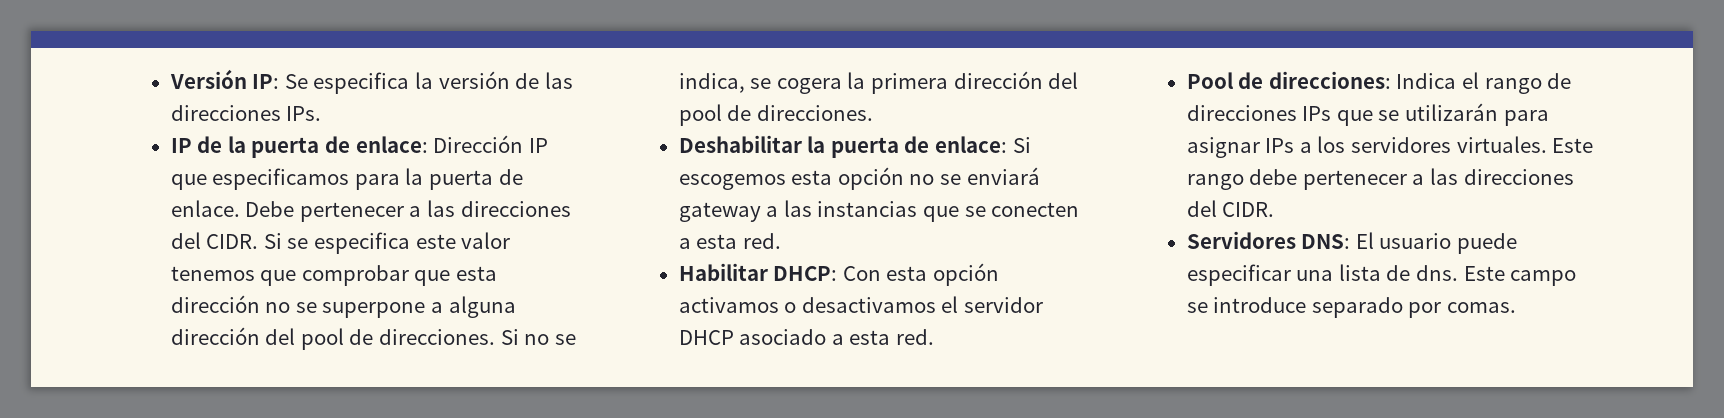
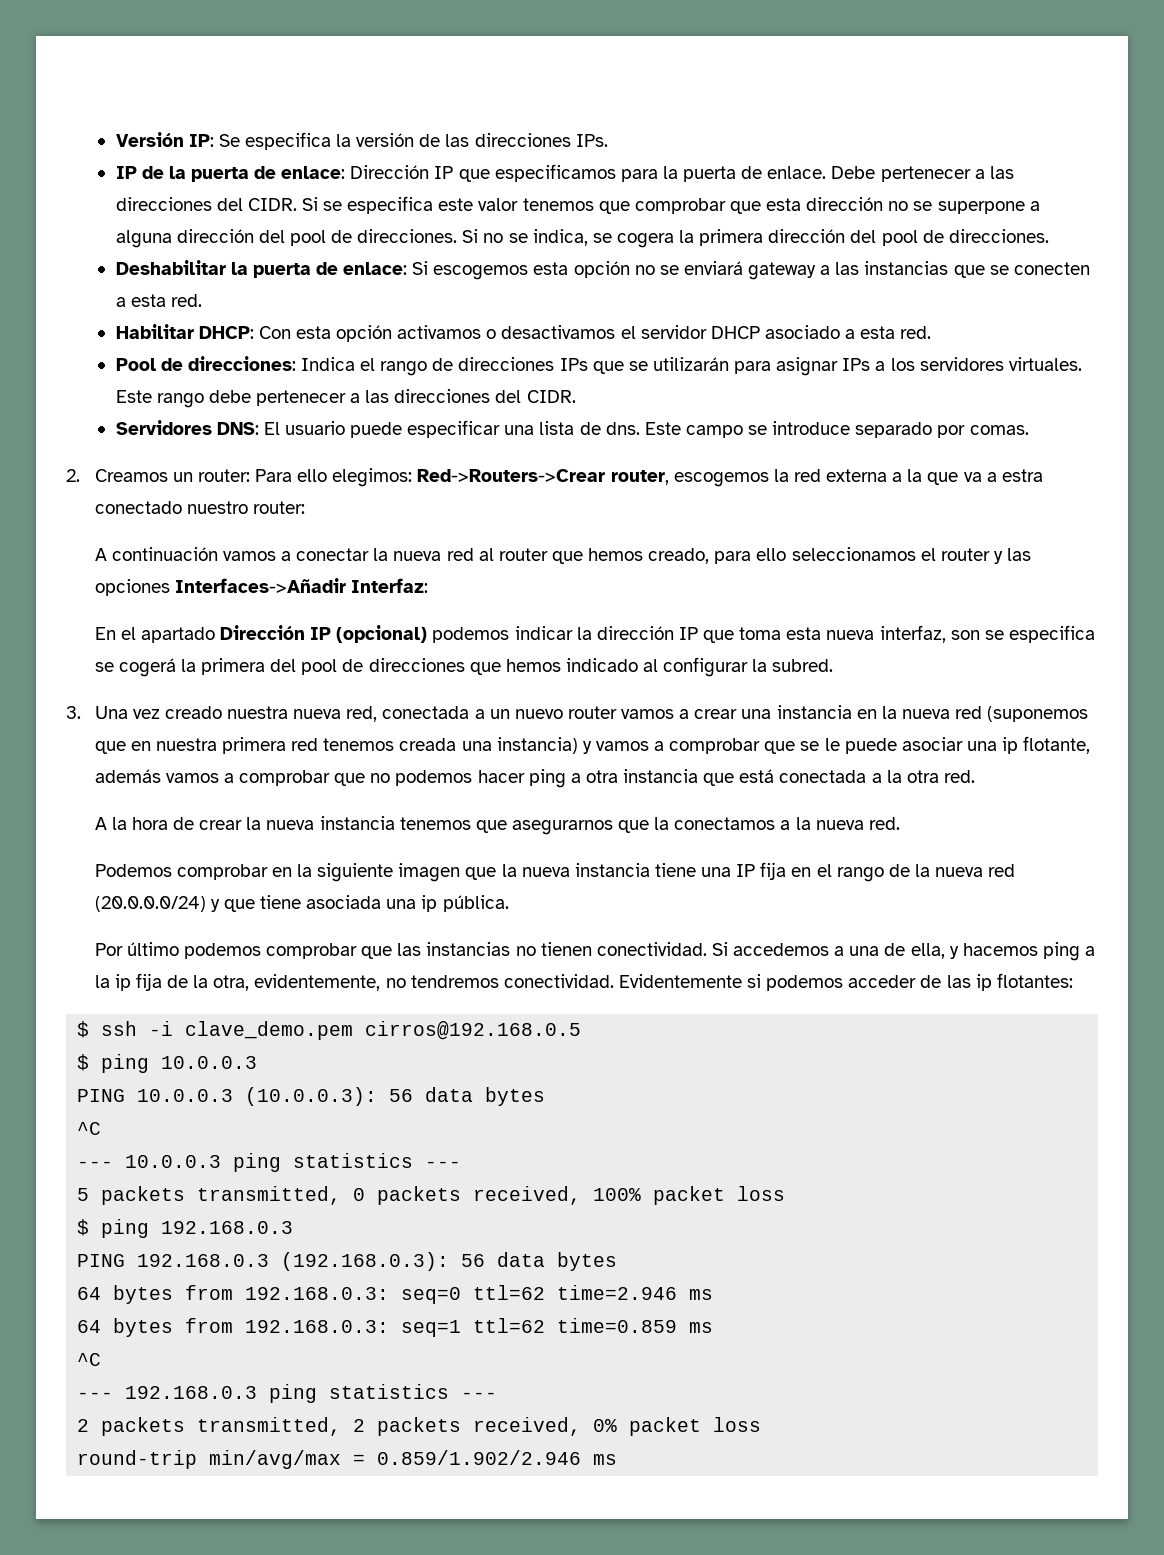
(1516, 307) none -> [66,468,1043,487] [94,501,305,514] [94,547,1032,564] [94,578,428,596] [94,625,1095,643] [94,657,834,677] [66,705,1089,722] [94,736,1091,754] [94,769,975,788] [94,816,900,835] [94,862,1016,882] [94,895,509,912] [94,942,1096,961] [94,973,1073,991] [77,1021,582,1040] [77,1054,258,1073] [77,1087,546,1106] [77,1122,102,1135] [77,1153,462,1172] [77,1186,786,1205] [77,1219,294,1238] [77,1252,618,1271] [77,1285,714,1304] [77,1318,714,1337] [77,1353,102,1366] [77,1384,498,1403] [77,1417,762,1436] [77,1450,618,1469] // 2. Creamos un router: Para ello elegimos: Red->Routers->Crear router, escogemos la red externa a la que va a estra conectado nuestro router: // A continuación vamos a conectar la nueva red al router que hemos creado, para ello seleccionamos el router y las opciones Interfaces->Añadir Interfaz: // En el apartado Dirección IP (opcional) podemos indicar la dirección IP que toma esta nueva interfaz, son se especifica se cogerá la primera del pool de direcciones que hemos indicado al configurar la subred. // 3. Una vez creado nuestra nueva red, conectada a un nuevo router vamos a crear una instancia en la nueva red (suponemos que en nuestra primera red tenemos creada una instancia) y vamos a comprobar que se le puede asociar una ip flotante, además vamos a comprobar que no podemos hacer ping a otra instancia que está conectada a la otra red. // A la hora de crear la nueva instancia tenemos que asegurarnos que la conectamos a la nueva red. // Podemos comprobar en la siguiente imagen que la nueva instancia tiene una IP fija en el rango de la nueva red (20.0.0.0/24) y que tiene asociada una ip pública. // Por último podemos comprobar que las instancias no tienen conectividad. Si accedemos a una de ella, y hacemos ping a la ip fija de la otra, evidentemente, no tendremos conectividad. Evidentemente si podemos acceder de las ip flotantes: // $ ssh -i clave_demo.pem cirros@192.168.0.5 // $ ping 10.0.0.3 // PING 10.0.0.3 (10.0.0.3): 56 data bytes // ^C // --- 10.0.0.3 ping statistics --- // 5 packets transmitted, 0 packets received, 100% packet loss // $ ping 192.168.0.3 // PING 192.168.0.3 (192.168.0.3): 56 data bytes // 64 bytes from 192.168.0.3: seq=0 ttl=62 time=2.946 ms // 64 bytes from 192.168.0.3: seq=1 ttl=62 time=0.859 ms // ^C // --- 192.168.0.3 ping statistics --- // 2 packets transmitted, 2 packets received, 0% packet loss // round-trip min/avg/max = 0.859/1.902/2.946 ms

